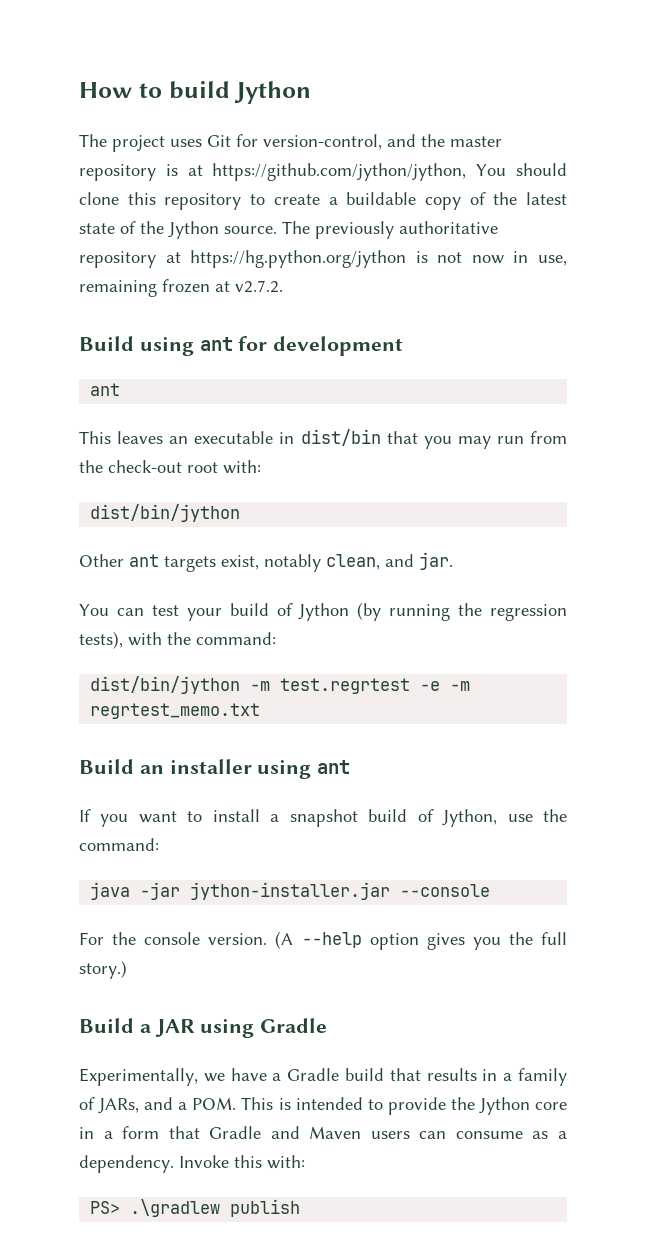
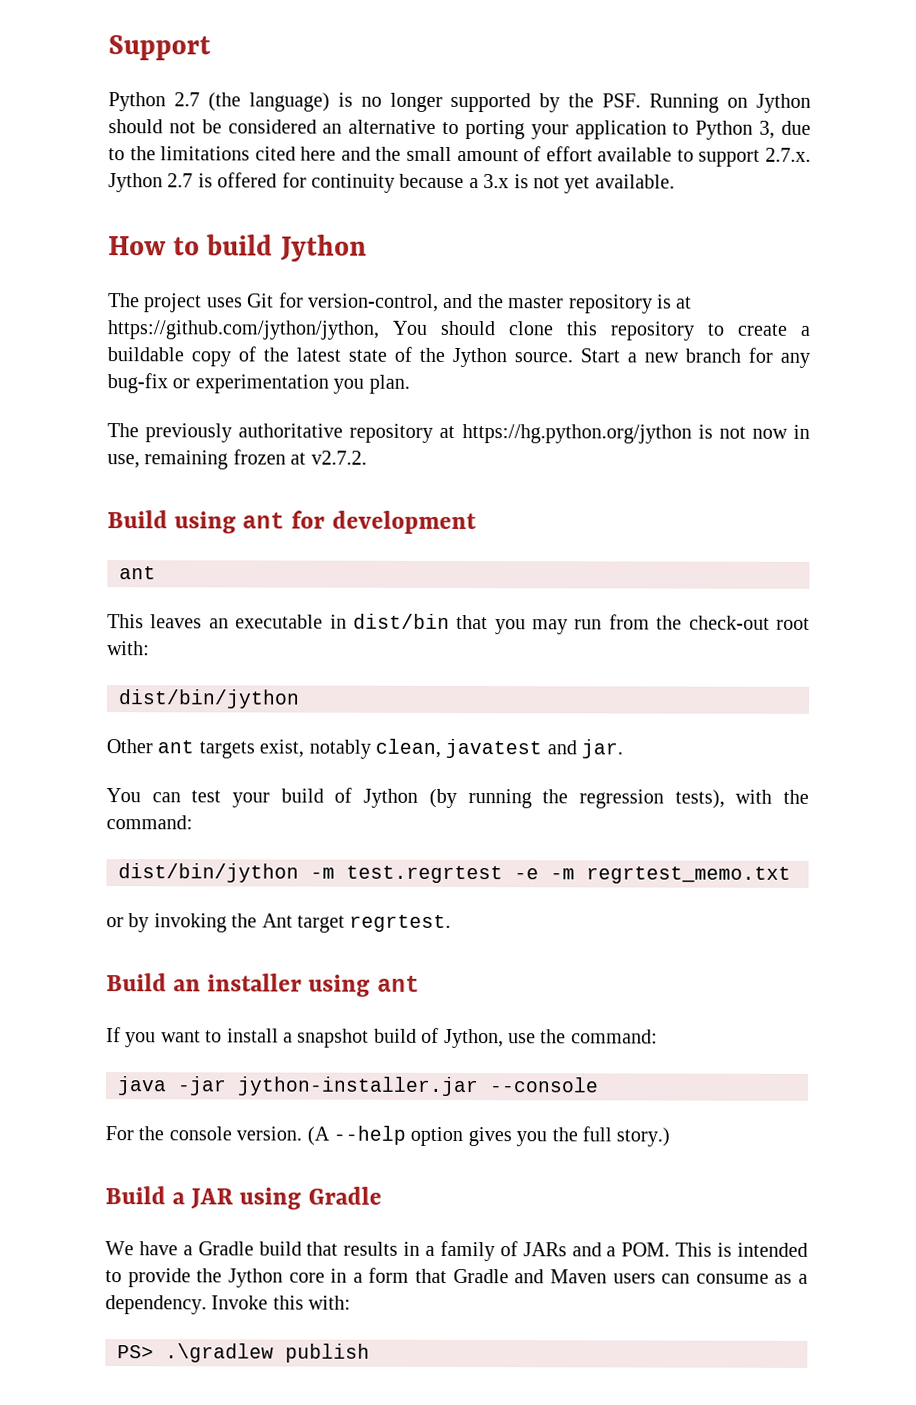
(79, 90) none -> [108,35,211,61] [108,92,811,113] [108,119,811,140] [108,146,811,167] [108,172,675,194] Support // Python 2.7 (the language) is no longer supported by the PSF. Running on Jython should not be considered an alternative to porting your application to Python 3, due to the limitations cited here and the small amount of effort available to support 2.7.x. Jython 2.7 is offered for continuity because a 3.x is not yet available. //
(277, 230) none -> [580,347,810,368] [107,373,410,394] Start a new branch for any bug-fix or experimentation you plan. //
(380, 562) none -> [445,738,543,759] javatest
(261, 711) none -> [106,913,452,933] // or by invoking the Ant target regrtest.
[79,1068,225,1086] Experimentally, we -> [105,1241,134,1256] We
[98,1098,140,1114] JARs, -> [522,1242,567,1257] JARs

